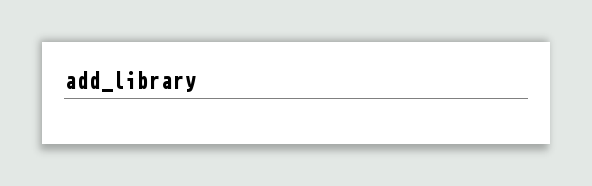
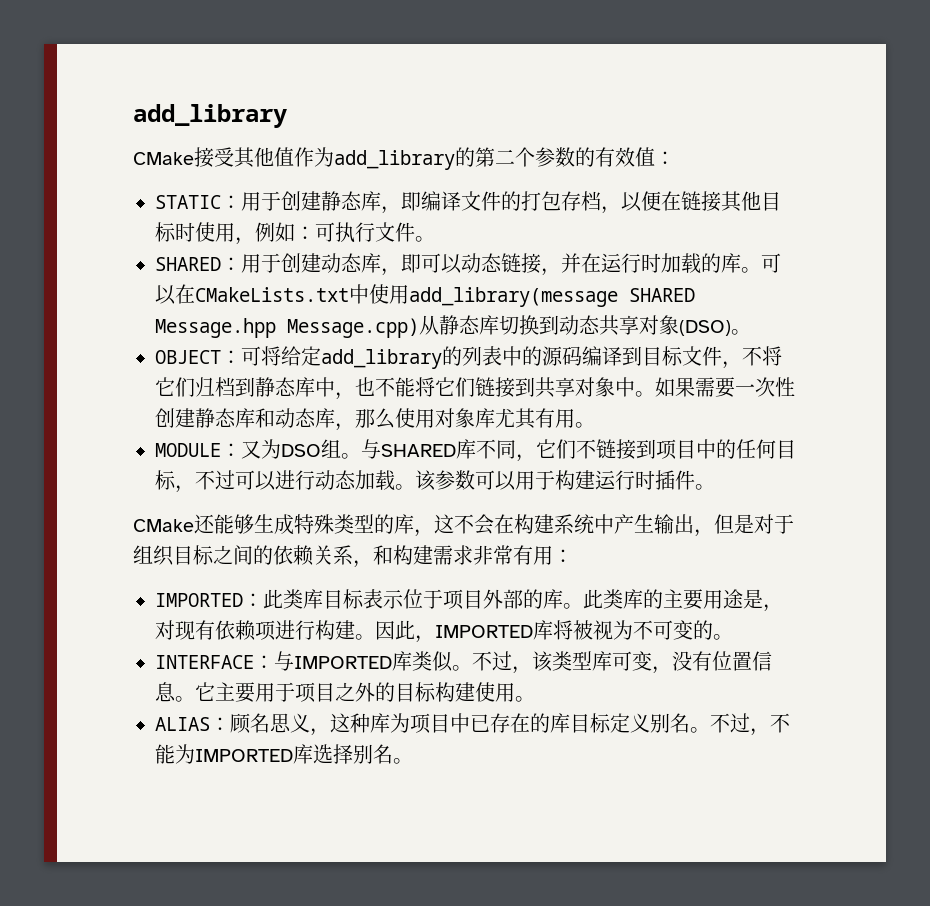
[64,71,196,92] add_library -> [133,104,287,128] [133,147,675,170] [155,191,781,214] [155,222,435,245] [155,253,781,276] [155,284,695,307] [155,315,751,338] [155,346,782,369] [155,377,795,400] [155,408,595,431] [155,439,796,462] [155,470,715,493] [133,514,794,537] [133,545,573,568] [155,589,783,612] [155,620,733,643] [155,651,772,674] [155,682,535,703] [155,713,790,736] [155,744,413,764] add_library // CMake接受其他值作为add_library的第二个参数的有效值： // STATIC：用于创建静态库，即编译文件的打包存档，以便在链接其他目标时使用，例如：可执行文件。 // SHARED：用于创建动态库，即可以动态链接，并在运行时加载的库。可以在CMakeLists.txt中使用add_library(message SHARED Message.hpp Message.cpp)从静态库切换到动态共享对象(DSO)。 // OBJECT：可将给定add_library的列表中的源码编译到目标文件，不将它们归档到静态库中，也不能将它们链接到共享对象中。如果需要一次性创建静态库和动态库，那么使用对象库尤其有用。 // MODULE：又为DSO组。与SHARED库不同，它们不链接到项目中的任何目标，不过可以进行动态加载。该参数可以用于构建运行时插件。 // CMake还能够生成特殊类型的库，这不会在构建系统中产生输出，但是对于组织目标之间的依赖关系，和构建需求非常有用： // IMPORTED：此类库目标表示位于项目外部的库。此类库的主要用途是，对现有依赖项进行构建。因此，IMPORTED库将被视为不可变的。 // INTERFACE：与IMPORTED库类似。不过，该类型库可变，没有位置信息。它主要用于项目之外的目标构建使用。 // ALIAS：顾名思义，这种库为项目中已存在的库目标定义别名。不过，不能为IMPORTED库选择别名。

